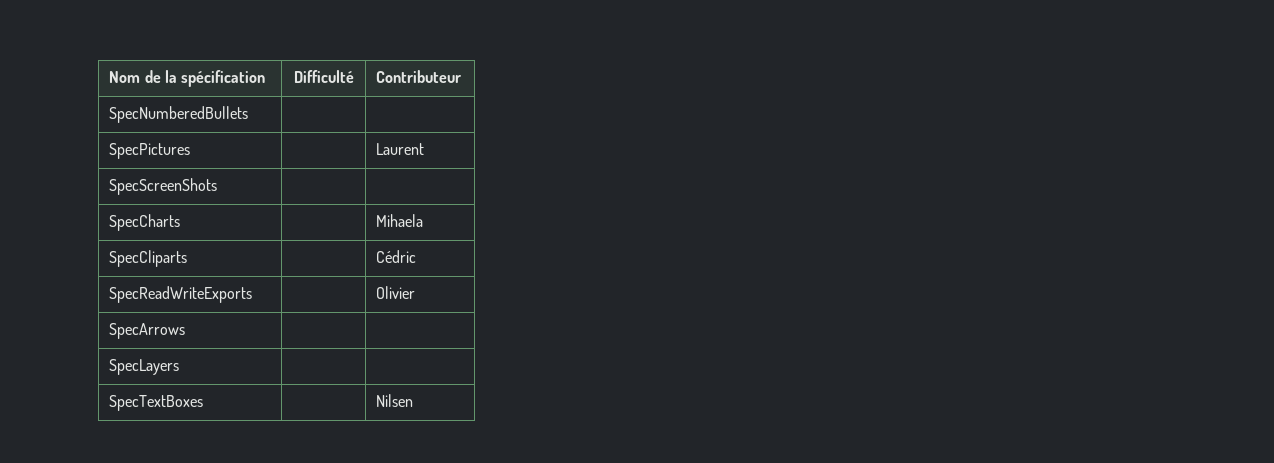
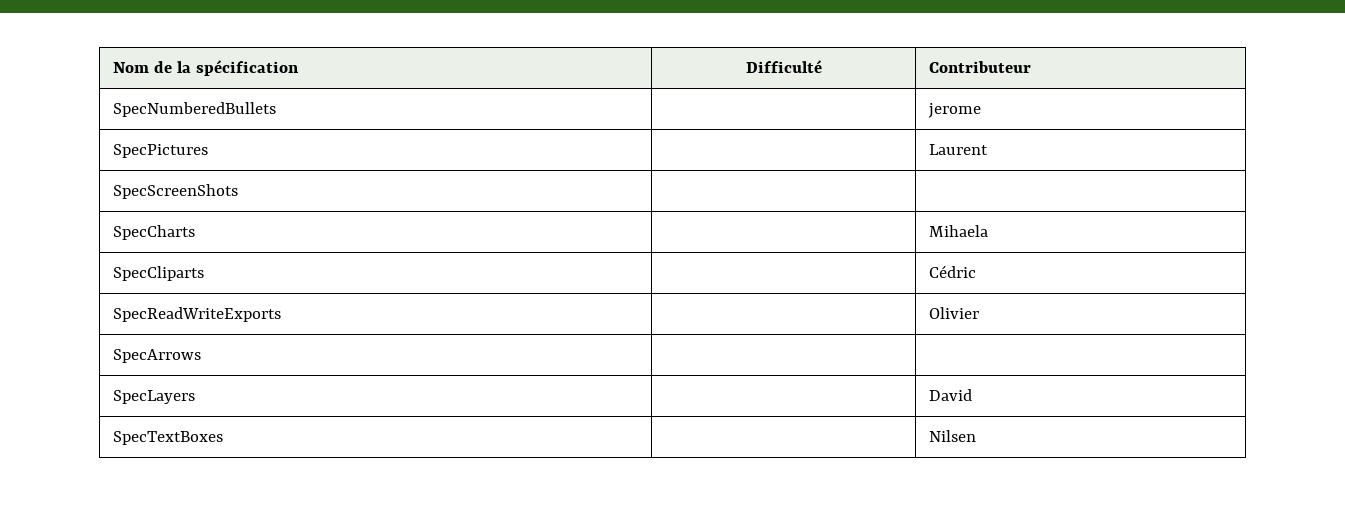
(249, 114) none -> [927,103,981,118] jerome
(180, 367) none -> [928,389,972,401] David

